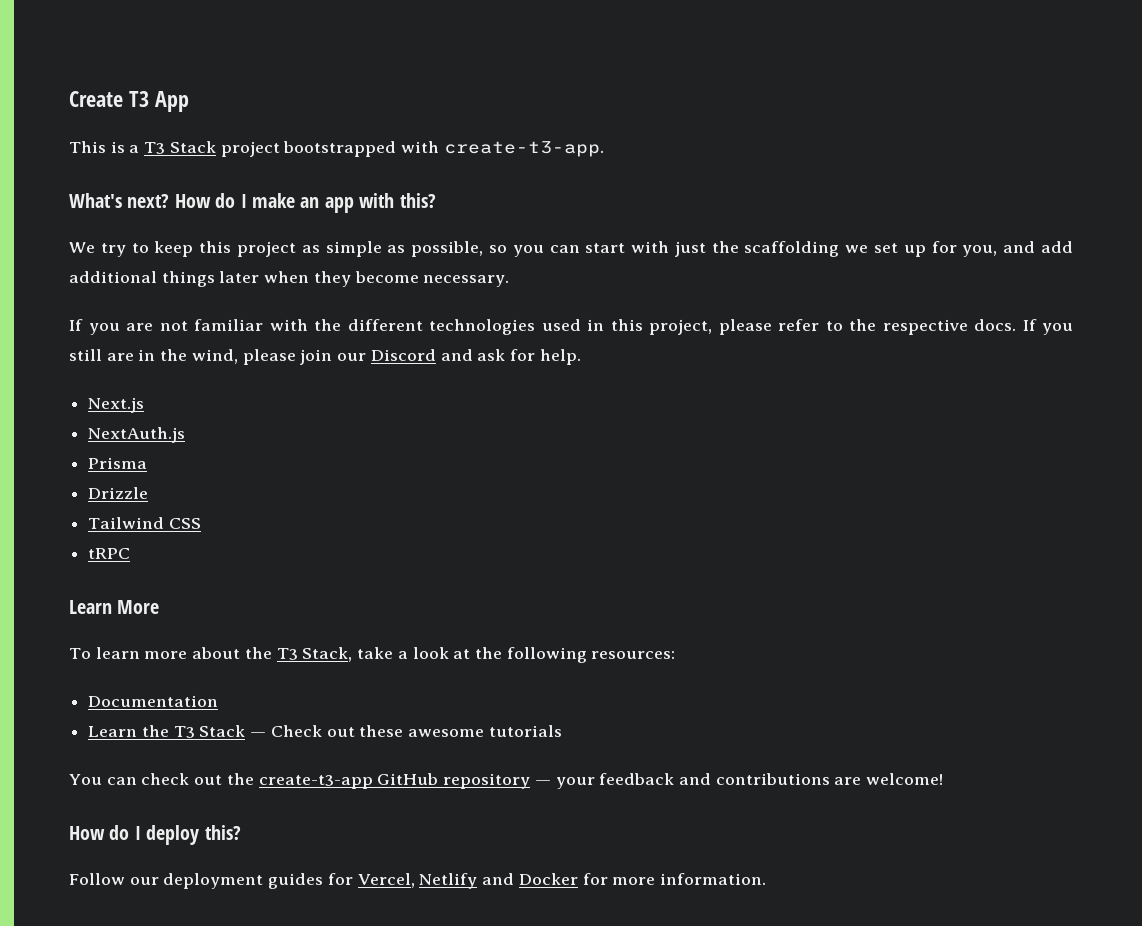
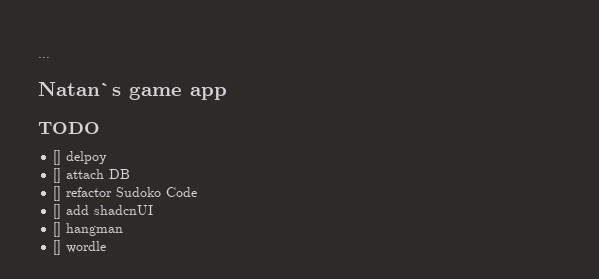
[69,91,189,112] [69,141,604,157] [69,193,436,213] [69,241,1073,257] [69,271,510,287] [69,319,1073,335] [69,349,581,365] [88,397,145,413] [88,427,186,443] [88,457,148,469] [88,487,149,499] [88,517,201,529] [88,548,131,559] [69,600,160,614] [69,647,676,663] [88,695,219,707] [88,725,562,738] [69,773,944,789] [69,825,241,845] [69,873,766,889] Create T3 App // This is a T3 Stack project bootstrapped with create-t3-app. // What's next? How do I make an app with this? // We try to keep this project as simple as possible, so you can start with just the scaffolding we set up for you, and add additional things later when they become necessary. // If you are not familiar with the different technologies used in this project, please refer to the respective docs. If you still are in the wind, please join our Discord and ask for help. // Next.js // NextAuth.js // Prisma // Drizzle // Tailwind CSS // tRPC // Learn More // To learn more about the T3 Stack, take a look at the following resources: // Documentation // Learn the T3 Stack — Check out these awesome tutorials // You can check out the create-t3-app GitHub repository — your feedback and contributions are welcome! // How do I deploy this? // Follow our deployment guides for Vercel, Netlify and Docker for more information. -> [38,57,50,58] [38,82,227,100] [38,122,100,134] [53,150,108,165] [53,168,131,183] [53,186,198,201] [53,204,154,219] [53,222,124,237] [53,240,107,255] ... // Natan`s game app // TODO // [] delpoy // [] attach DB // [] refactor Sudoko Code // [] add shadcnUI // [] hangman // [] wordle

